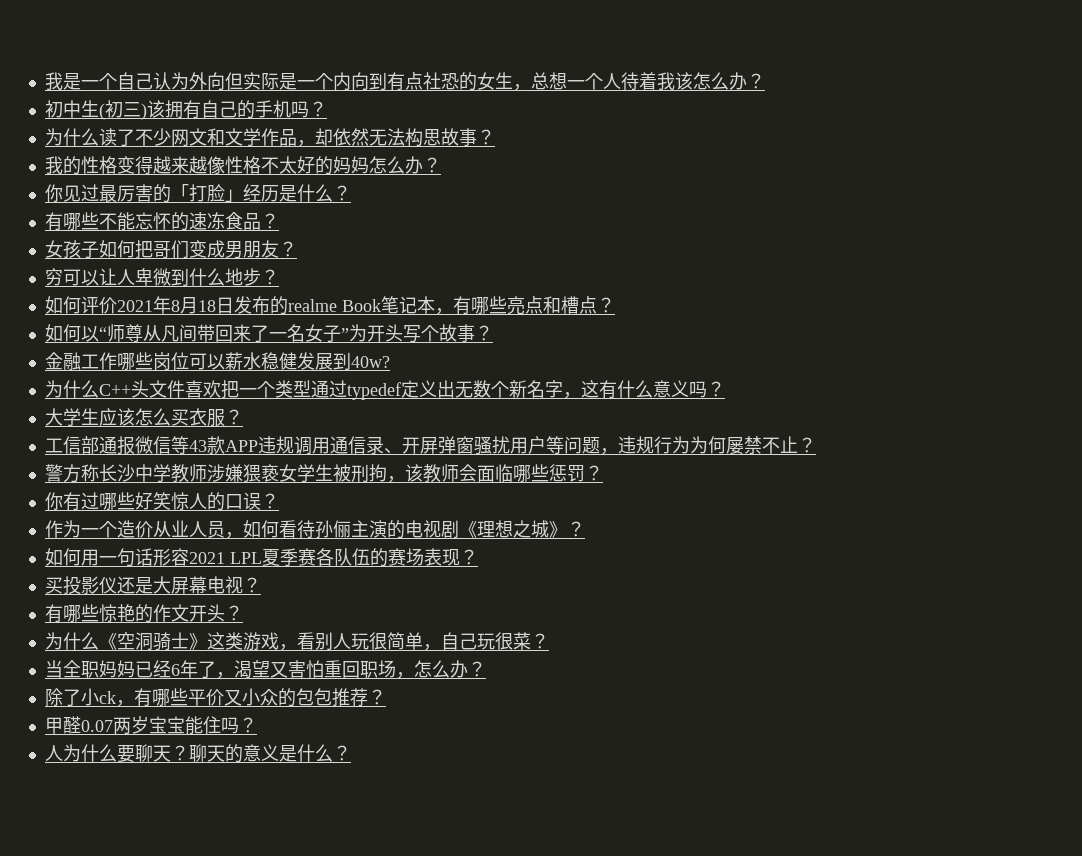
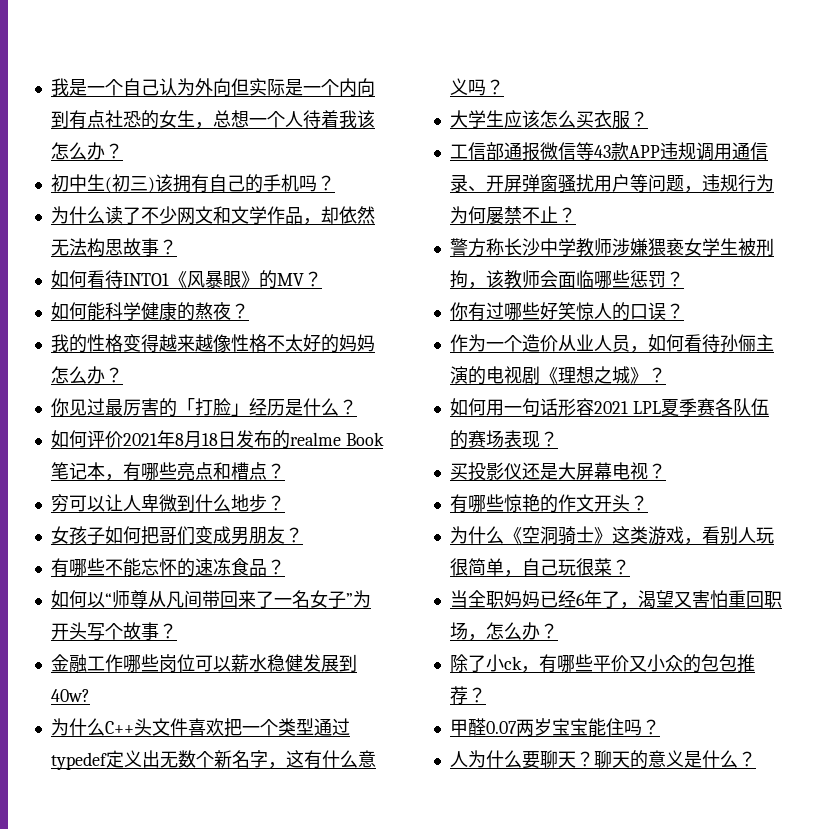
(495, 137) none -> [50,270,322,289] [50,302,249,321] // 如何看待INTO1《风暴眼》的MV？ // 如何能科学健康的熬夜？
[44,212,279,231] [44,240,297,259] [44,268,279,286] // 有哪些不能忘怀的速冻食品？ // 女孩子如何把哥们变成男朋友？ // 穷可以让人卑微到什么地步？ -> (357, 407) none
(615, 305) none -> [50,494,285,512] [50,526,303,545] [50,558,285,577] // 穷可以让人卑微到什么地步？ // 女孩子如何把哥们变成男朋友？ // 有哪些不能忘怀的速冻食品？

